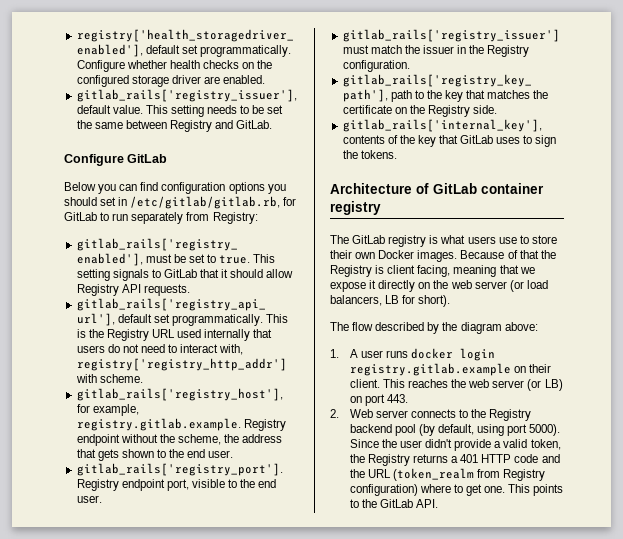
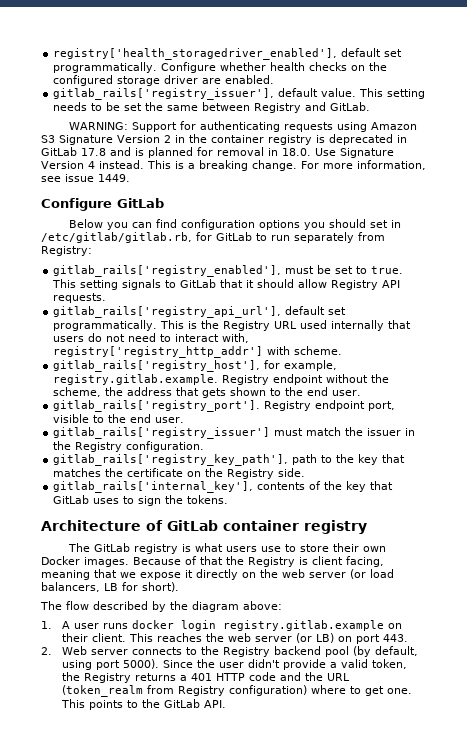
(273, 124) none -> [69,121,418,132] [41,134,407,145] [41,147,394,158] [41,160,426,171] [41,174,130,182] // WARNING: Support for authenticating requests using Amazon S3 Signature Version 2 in the container registry is deprecated in GitLab 17.8 and is planned for removal in 18.0. Use Signature Version 4 instead. This is a breaking change. For more information, see issue 1449.

